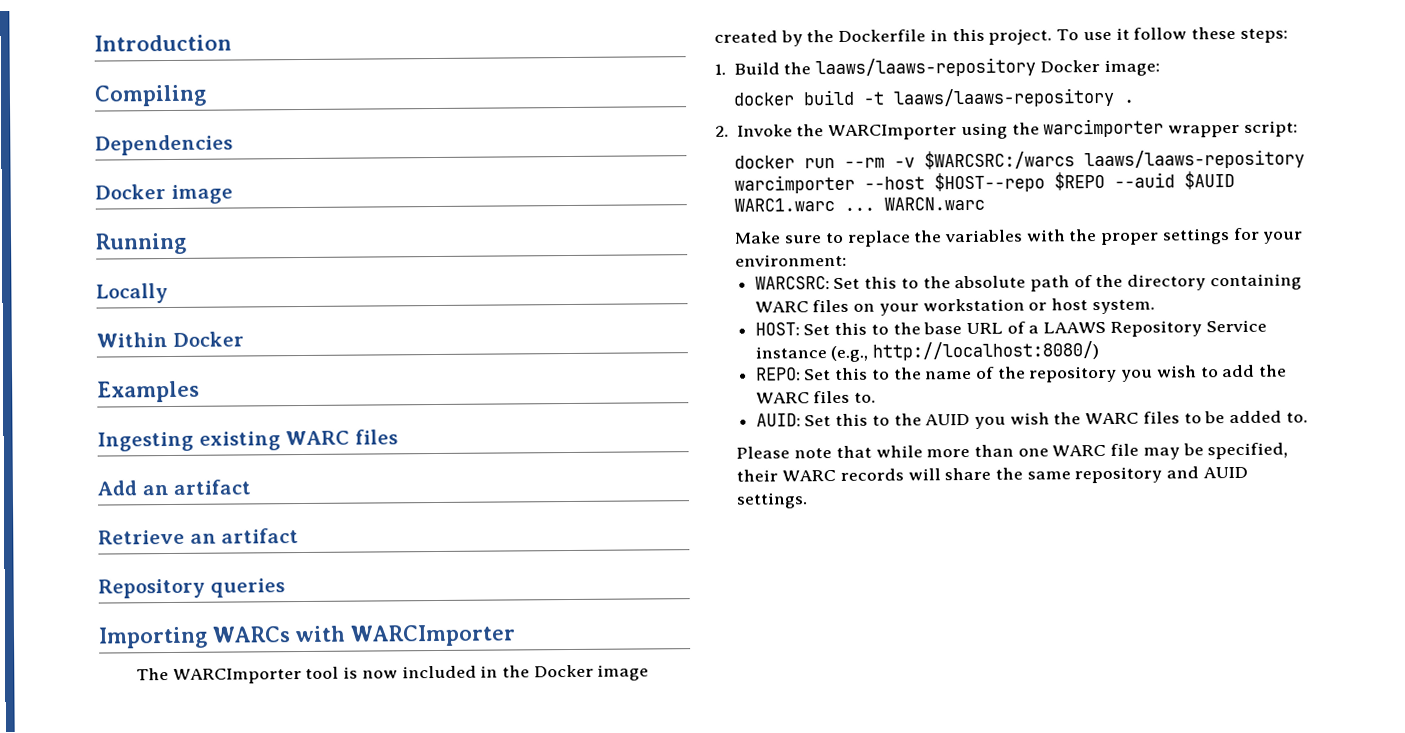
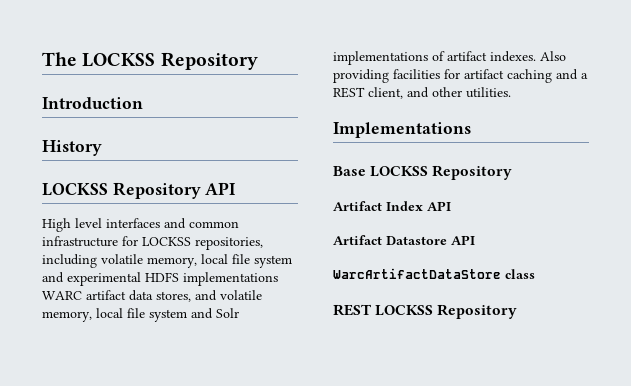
[94,34,232,52] [94,84,207,107] [95,134,233,156] [95,184,233,204] [95,232,187,255] [96,283,168,304] [96,331,244,348] [97,380,200,403] [97,429,398,452] [97,479,252,496] [98,528,300,545] [98,578,285,599] [98,624,516,649] [135,664,650,684] [714,26,1288,47] [714,57,1160,78] [733,87,1136,108] [715,118,1298,141] [734,149,1306,170] [734,170,1236,194] [734,196,986,212] [734,227,1304,247] [735,253,848,267] [754,273,1302,292] [754,298,1155,316] [754,319,1267,337] [754,341,1100,363] [755,364,1288,383] [755,390,877,404] [755,410,1308,429] [736,442,1289,460] [736,466,1248,484] [736,492,809,509] Introduction // Compiling // Dependencies // Docker image // Running // Locally // Within Docker // Examples // Ingesting existing WARC files // Add an artifact // Retrieve an artifact // Repository queries // Importing WARCs with WARCImporter // The WARCImporter tool is now included in the Docker image created by the Dockerfile in this project. To use it follow these steps: // 1. Build the laaws/laaws-repository Docker image: // docker build -t laaws/laaws-repository . // 2. Invoke the WARCImporter using the warcimporter wrapper script: // docker run --rm -v $WARCSRC:/warcs laaws/laaws-repository warcimporter --host $HOST--repo $REPO --auid $AUID WARC1.warc ... WARCN.warc // Make sure to replace the variables with the proper settings for your environment: // WARCSRC: Set this to the absolute path of the directory containing WARC files on your workstation or host system. // HOST: Set this to the base URL of a LAAWS Repository Service instance (e.g., http://localhost:8080/) // REPO: Set this to the name of the repository you wish to add the WARC files to. // AUID: Set this to the AUID you wish the WARC files to be added to. // Please note that while more than one WARC file may be specified, their WARC records will share the same repository and AUID settings. -> [42,52,258,70] [42,97,143,109] [42,140,102,156] [42,182,237,199] [42,218,239,232] [42,236,263,250] [42,254,292,268] [42,272,278,286] [42,290,262,302] [42,308,239,322] [333,51,566,65] [333,69,588,83] [333,87,511,99] [333,122,471,138] [333,165,513,180] [333,201,451,211] [333,235,475,245] [333,268,535,279] [333,304,518,319] The LOCKSS Repository // Introduction // History // LOCKSS Repository API // High level interfaces and common infrastructure for LOCKSS repositories, including volatile memory, local file system and experimental HDFS implementations WARC artifact data stores, and volatile memory, local file system and Solr implementations of artifact indexes. Also providing facilities for artifact caching and a REST client, and other utilities. // Implementations // Base LOCKSS Repository // Artifact Index API // Artifact Datastore API // WarcArtifactDataStore class // REST LOCKSS Repository

